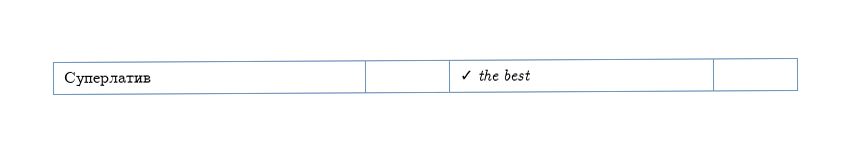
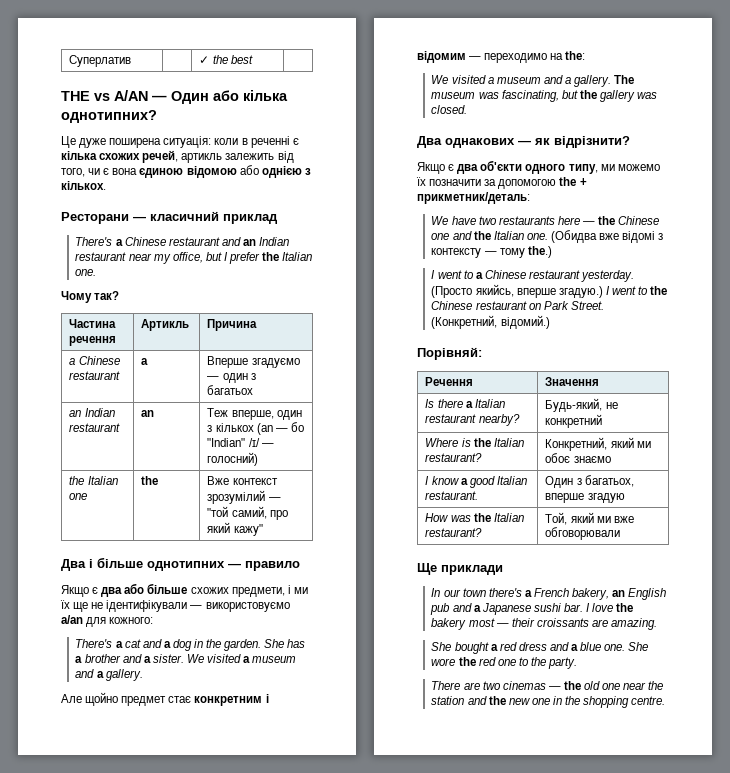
(531, 75) none -> [61,90,288,104] [61,110,157,123] [61,136,299,148] [61,150,294,163] [61,165,311,178] [61,181,106,190] [61,211,278,224] [75,237,290,246] [75,252,313,264] [75,269,97,276] [61,291,120,303] [69,319,117,328] [69,336,117,346] [141,319,190,331] [207,319,258,331] [69,356,120,365] [69,371,121,380] [141,358,149,365] [207,356,300,368] [207,373,256,383] [207,385,254,395] [69,408,115,417] [69,423,121,432] [141,410,155,417] [207,408,302,420] [207,422,304,435] [207,438,274,447] [207,452,259,466] [69,476,118,485] [69,493,88,500] [141,476,159,485] [207,476,278,485] [207,490,281,504] [207,506,288,520] [207,522,263,536] [61,557,300,571] [61,583,308,597] [60,600,290,612] [61,615,154,627] [75,639,306,651] [75,654,297,663] [75,669,143,681] [61,692,269,706] [417,51,586,63] [431,75,635,87] [431,90,658,102] [431,105,468,114] [417,136,630,148] [417,160,660,174] [416,177,587,189] [417,192,530,204] [431,216,660,225] [431,230,664,243] [431,246,552,258] [431,270,635,282] [431,284,668,298] [431,301,604,310] [431,315,550,329] [417,347,482,360] [425,377,474,386] [545,377,600,386] [425,399,505,408] [425,414,520,426] [545,398,618,412] [545,414,603,428] [425,438,524,447] [425,453,483,462] [545,437,651,451] [545,453,611,463] [425,476,527,488] [425,491,479,500] [545,475,634,488] [545,493,625,503] [425,513,524,522] [425,528,483,537] [545,512,634,525] [545,527,621,540] [417,563,503,575] [431,588,667,600] [430,603,634,615] [431,618,658,630] [431,642,649,654] [431,657,578,669] [431,681,664,690] [431,696,666,708] // THE vs A/AN — Один або кілька однотипних? // Це дуже поширена ситуація: коли в реченні є кілька схожих речей, артикль залежить від того, чи є вона єдиною відомою або однією з кількох. // Ресторани — класичний приклад // There's a Chinese restaurant and an Indian restaurant near my office, but I prefer the Italian one. // Чому так? // Частина речення | Артикль | Причина // a Chinese restaurant | a | Вперше згадуємо — один з багатьох // an Indian restaurant | an | Теж вперше, один з кількох (an — бо "Indian" /ɪ/ — голосний) // the Italian one | the | Вже контекст зрозумілий — "той самий, про який кажу" // Два і більше однотипних — правило // Якщо є два або більше схожих предмети, і ми їх ще не ідентифікували — використовуємо a/an для кожного: // There's a cat and a dog in the garden. She has a brother and a sister. We visited a museum and a gallery. // Але щойно предмет стає конкретним і відомим — переходимо на the: // We visited a museum and a gallery. The museum was fascinating, but the gallery was closed. // Два однакових — як відрізнити? // Якщо є два об'єкти одного типу, ми можемо їх позначити за допомогою the + прикметник/деталь: // We have two restaurants here — the Chinese one and the Italian one. (Обидва вже відомі з контексту — тому the.) // I went to a Chinese restaurant yesterday. (Просто якийсь, вперше згадую.) I went to the Chinese restaurant on Park Street. (Конкретний, відомий.) // Порівняй: // Речення | Значення // Is there a Italian restaurant nearby? | Будь-який, не конкретний // Where is the Italian restaurant? | Конкретний, який ми обоє знаємо // I know a good Italian restaurant. | Один з багатьох, вперше згадую // How was the Italian restaurant? | Той, який ми вже обговорювали // Ще приклади // In our town there's a French bakery, an English pub and a Japanese sushi bar. I love the bakery most — their croissants are amazing. // She bought a red dress and a blue one. She wore the red one to the party. // There are two cinemas — the old one near the station and the new one in the shopping centre.

